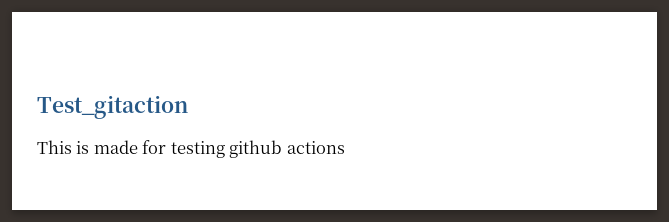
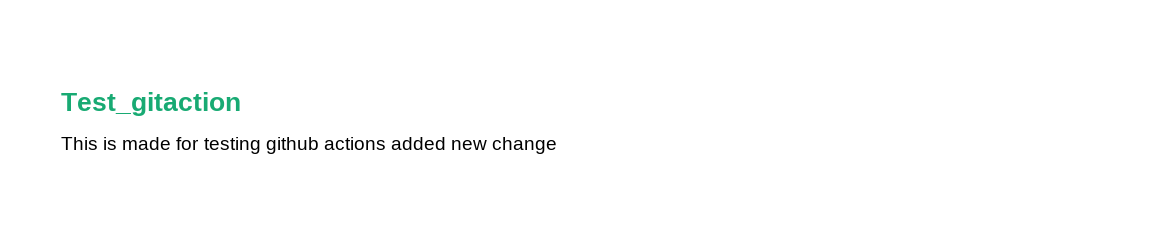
(345, 147) none -> [390,137,558,154] added new change

